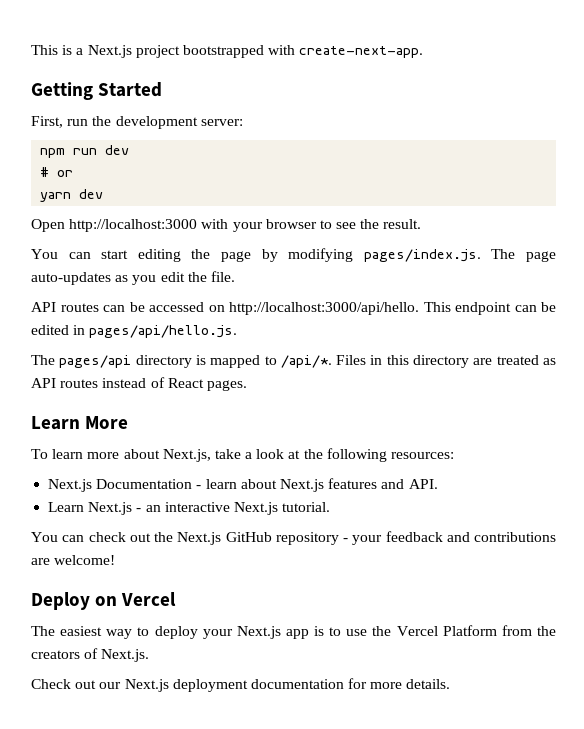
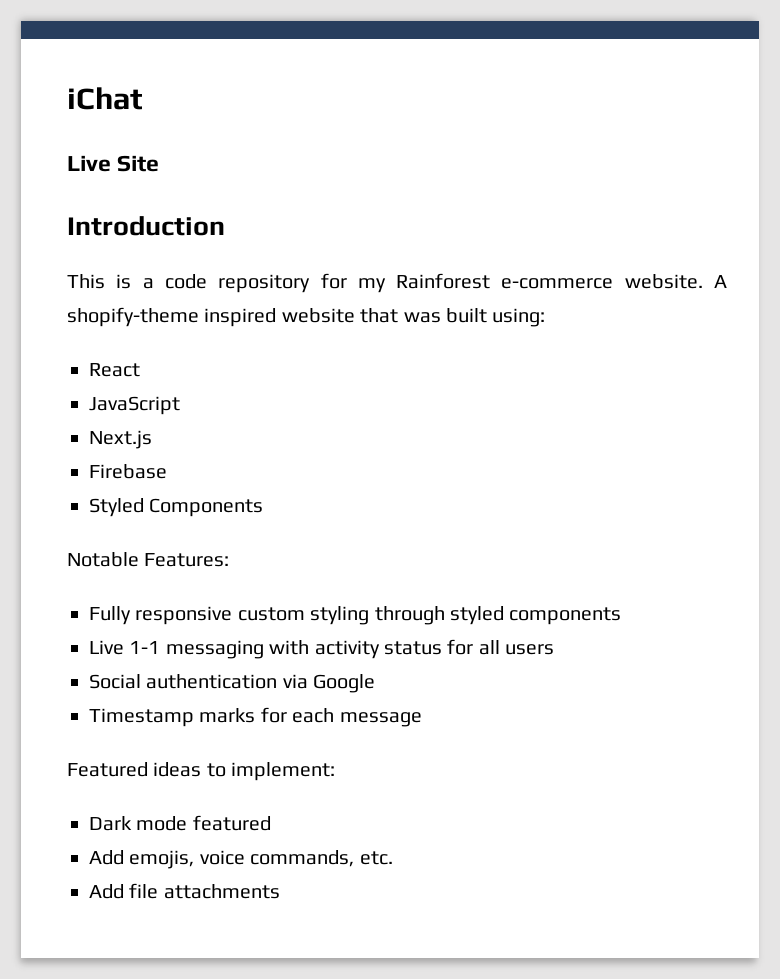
[31,45,424,58] [31,82,163,100] [31,116,243,129] [40,145,130,158] [40,167,74,177] [40,189,104,202] [31,219,422,232] [31,248,556,262] [31,271,235,285] [31,302,556,315] [31,325,238,338] [31,355,557,368] [31,377,247,391] [31,416,129,430] [31,448,455,462] [48,478,438,492] [48,502,331,515] [31,531,556,545] [31,555,116,565] [31,592,177,610] [31,625,556,639] [31,648,150,662] [31,678,451,692] This is a Next.js project bootstrapped with create-next-app. // Getting Started // First, run the development server: // npm run dev // # or // yarn dev // Open http://localhost:3000 with your browser to see the result. // You can start editing the page by modifying pages/index.js. The page auto-updates as you edit the file. // API routes can be accessed on http://localhost:3000/api/hello. This endpoint can be edited in pages/api/hello.js. // The pages/api directory is mapped to /api/*. Files in this directory are treated as API routes instead of React pages. // Learn More // To learn more about Next.js, take a look at the following resources: // Next.js Documentation - learn about Next.js features and API. // Learn Next.js - an interactive Next.js tutorial. // You can check out the Next.js GitHub repository - your feedback and contributions are welcome! // Deploy on Vercel // The easiest way to deploy your Next.js app is to use the Vercel Platform from the creators of Next.js. // Check out our Next.js deployment documentation for more details. -> [67,87,143,110] [67,155,160,172] [67,216,225,236] [67,273,727,293] [67,307,546,327] [89,363,140,377] [89,396,180,415] [89,430,152,449] [89,464,167,479] [89,498,264,517] [67,552,230,567] [89,606,622,625] [89,639,555,659] [89,674,376,693] [89,707,422,727] [67,762,336,781] [89,815,271,831] [89,850,393,869] [89,883,280,899] iChat // Live Site // Introduction // This is a code repository for my Rainforest e-commerce website. A shopify-theme inspired website that was built using: // React // JavaScript // Next.js // Firebase // Styled Components // Notable Features: // Fully responsive custom styling through styled components // Live 1-1 messaging with activity status for all users // Social authentication via Google // Timestamp marks for each message // Featured ideas to implement: // Dark mode featured // Add emojis, voice commands, etc. // Add file attachments

